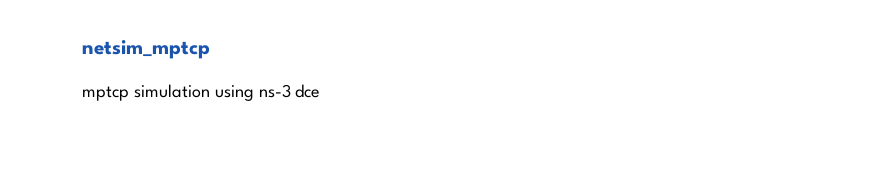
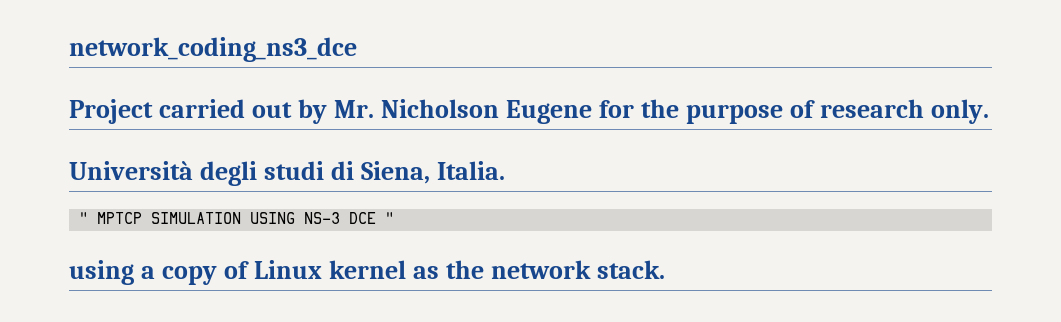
[82,40,210,59] [82,84,321,101] netsim_mptcp // mptcp simulation using ns-3 dce -> [69,37,357,62] [69,99,990,124] [69,161,506,186] [78,212,394,224] [69,260,666,285] network_coding_ns3_dce // Project carried out by Mr. Nicholson Eugene for the purpose of research only. // Università degli studi di Siena, Italia. // " MPTCP SIMULATION USING NS-3 DCE " // using a copy of Linux kernel as the network stack.

